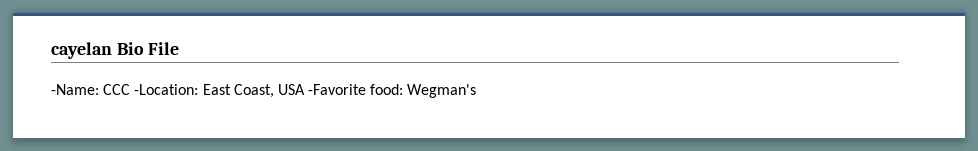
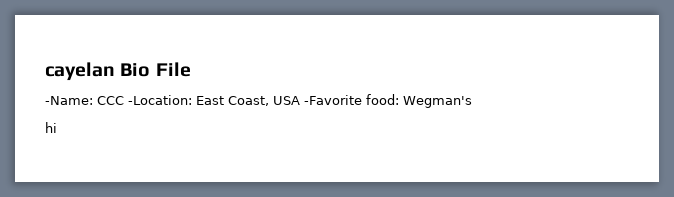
(477, 91) none -> [45,122,57,133] // hi

